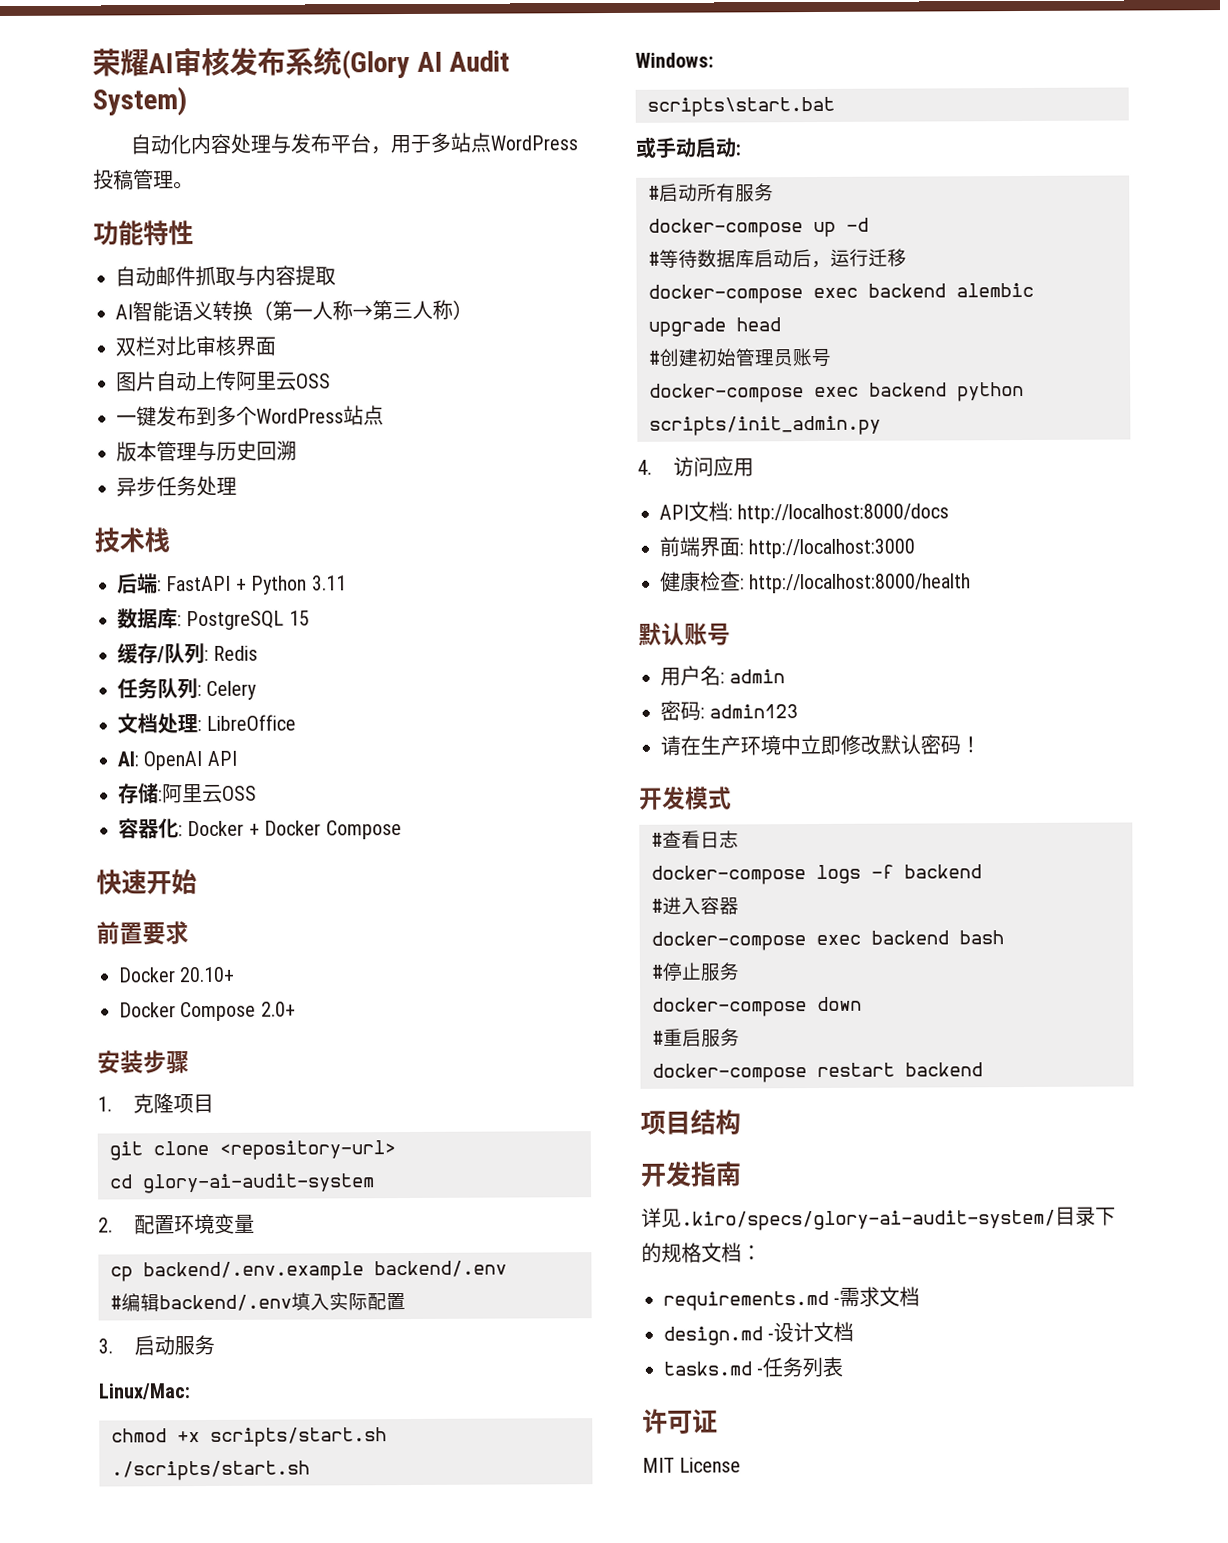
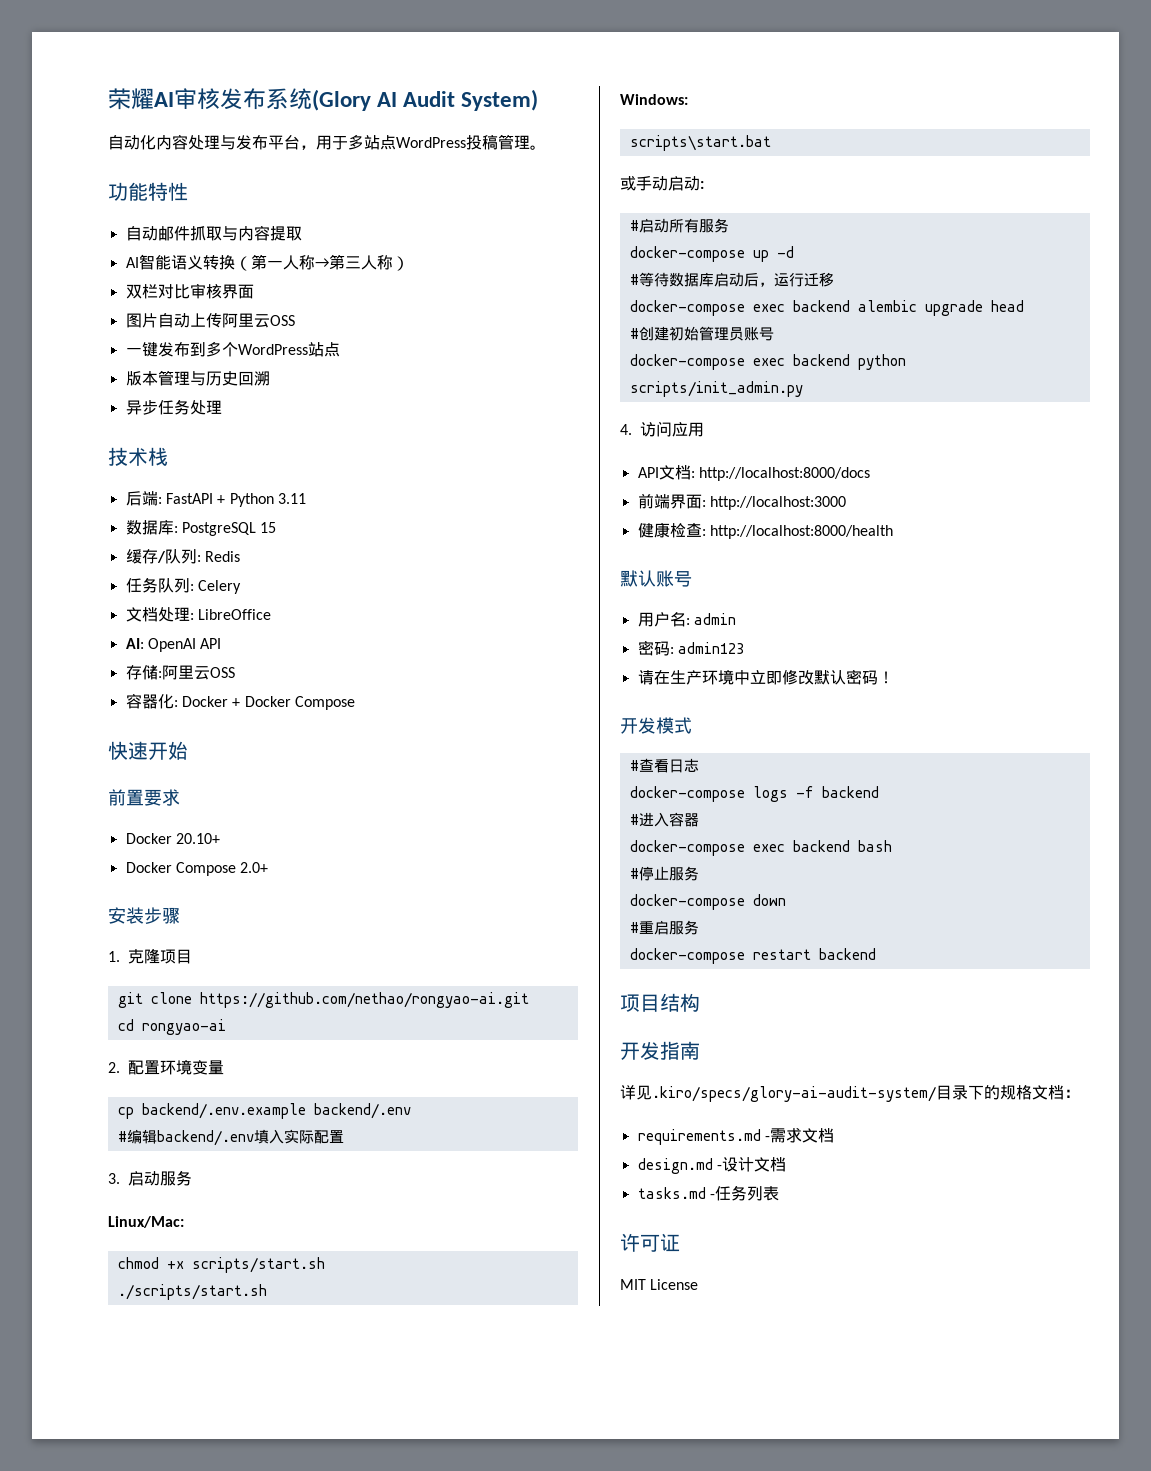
[219,1140,396,1160] <repository-url> -> [199,992,529,1008] https://github.com/nethao/rongyao-ai.git
[142,1173,375,1194] glory-ai-audit-system -> [141,1019,226,1035] rongyao-ai

